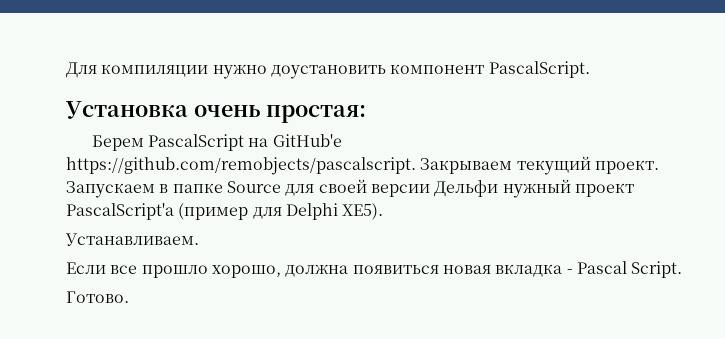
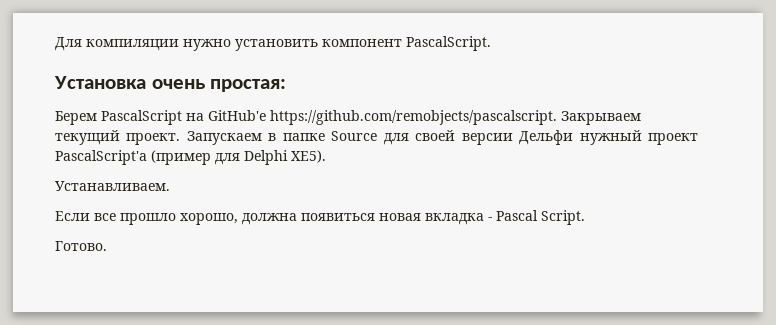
[270,65,386,79] доустановить -> [235,39,318,51] установить

